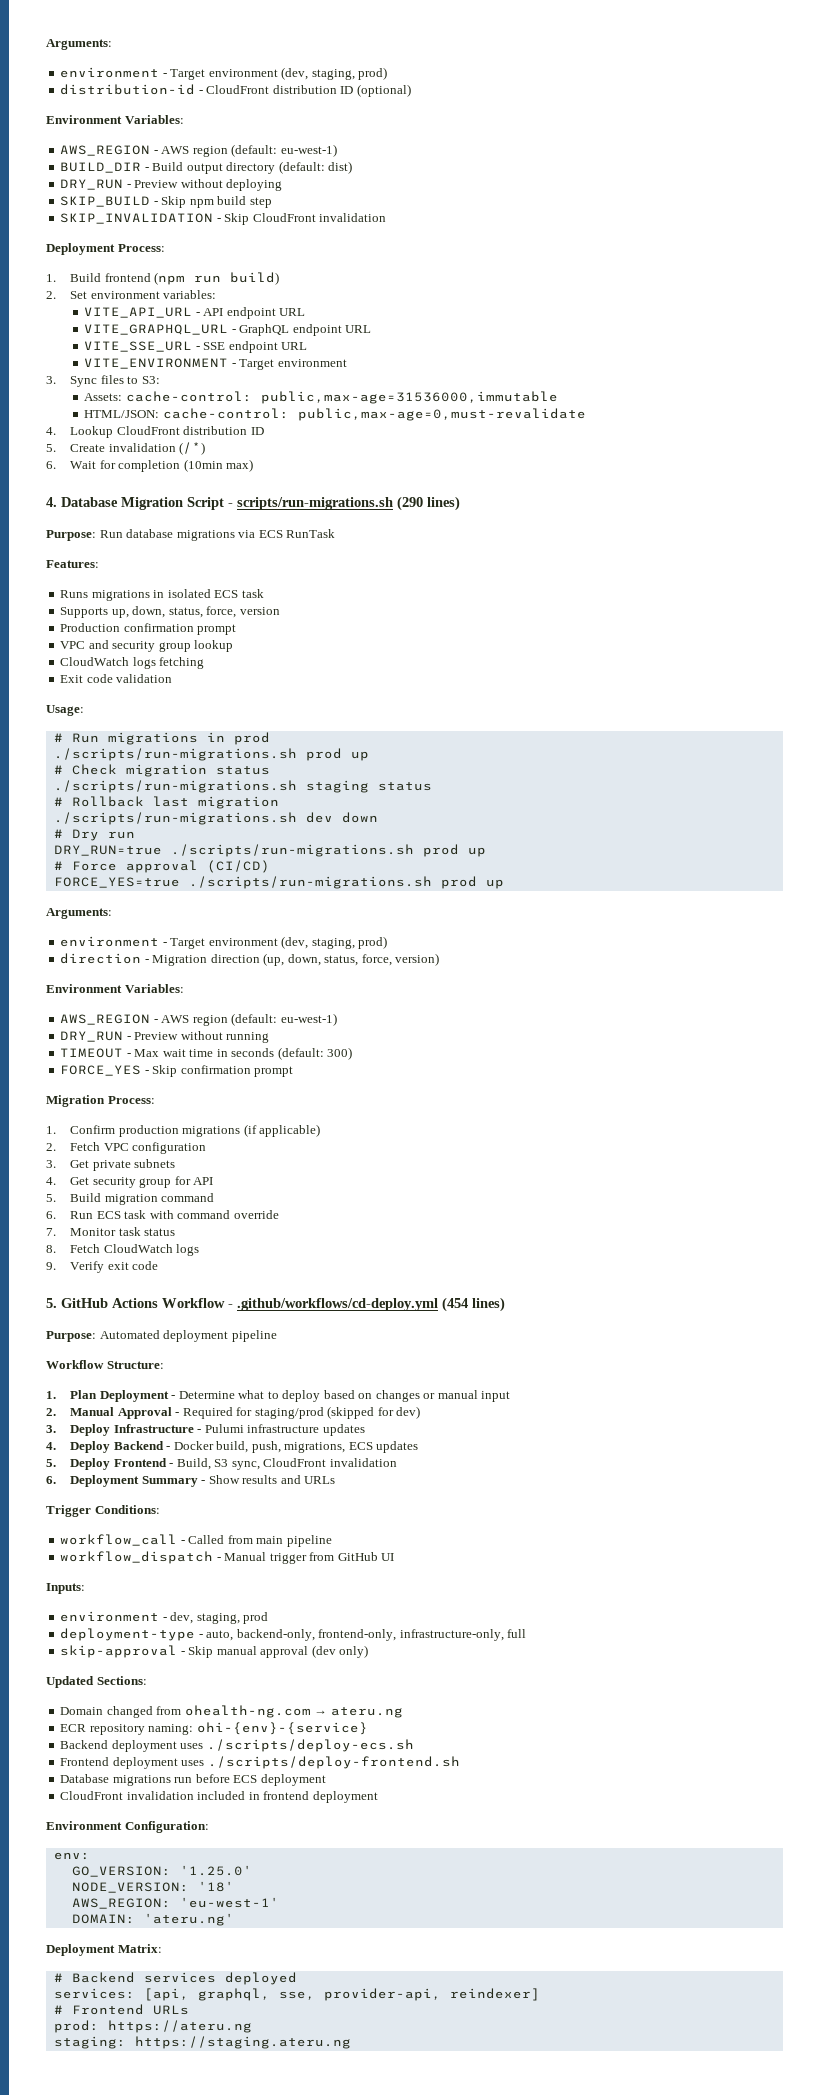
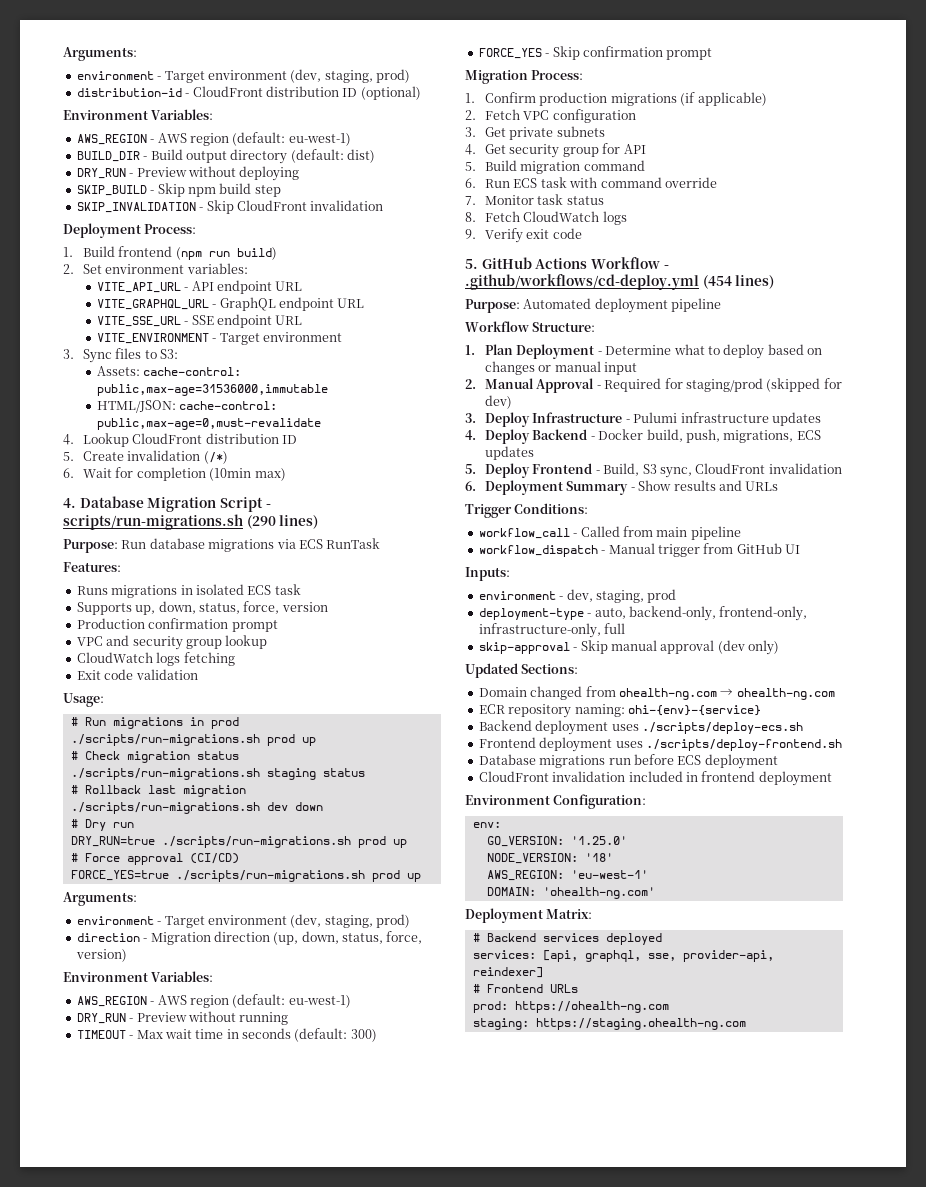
[330,1707,403,1718] ateru.ng -> [736,688,835,700] ohealth-ng.com
[143,1913,234,1926] 'ateru.ng' -> [542,887,655,899] 'ohealth-ng.com'
[107,2020,252,2033] https://ateru.ng -> [514,1001,669,1013] https://ohealth-ng.com
[134,2036,351,2049] https://staging.ateru.ng -> [535,1018,746,1030] https://staging.ohealth-ng.com

